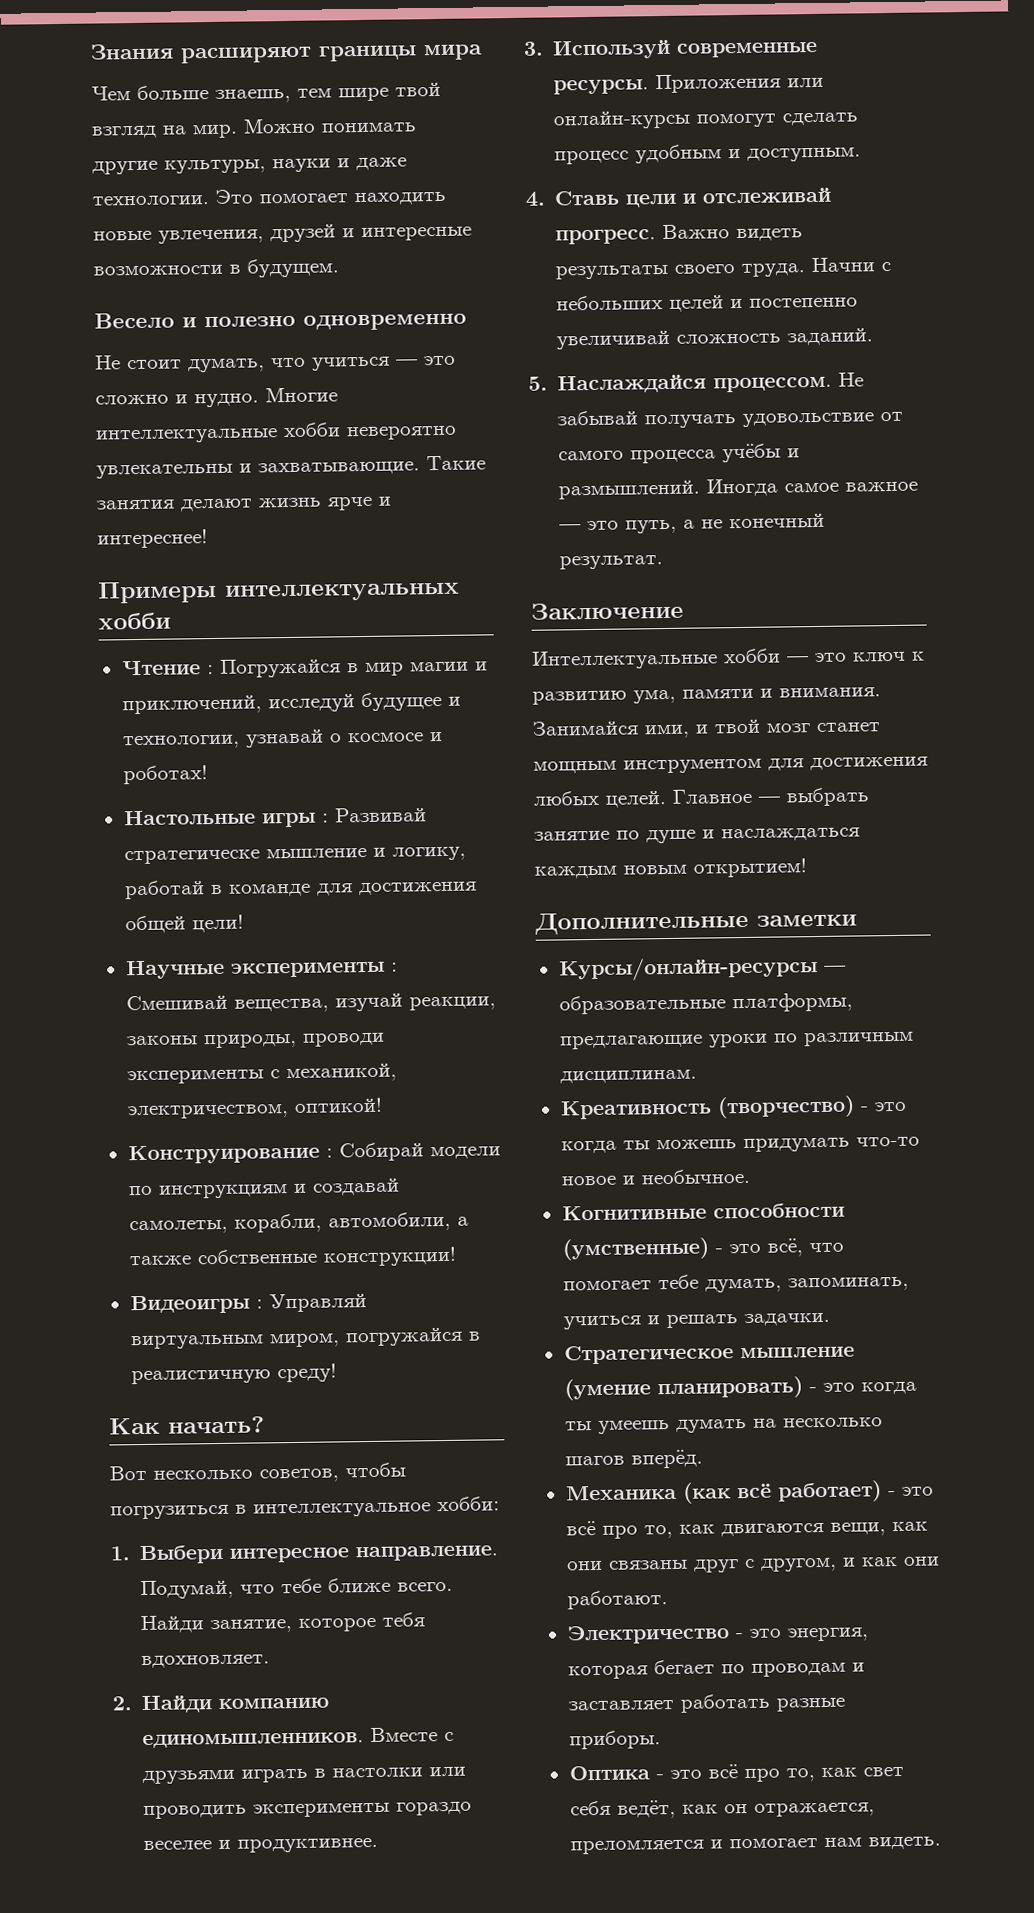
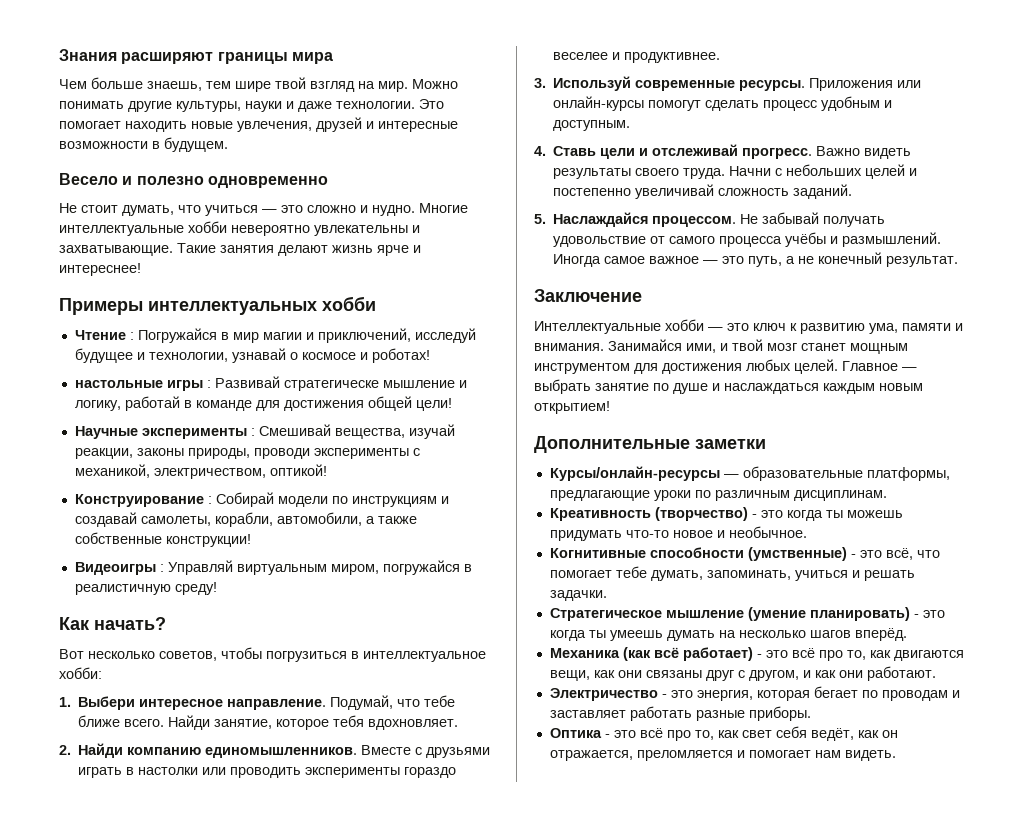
[123,808,256,826] Настольные -> [74,380,163,388] настольные

